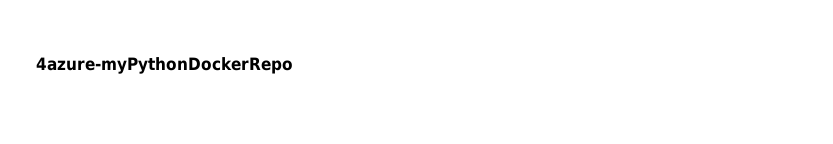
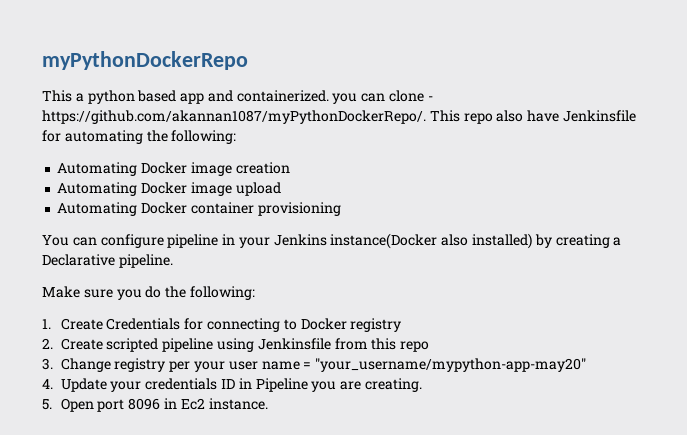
[36,57,293,74] 4azure-myPythonDockerRepo -> [42,51,248,70] [42,90,433,104] [42,110,636,124] [42,130,237,144] [57,162,290,176] [57,182,281,196] [57,202,341,216] [42,233,622,249] [42,254,173,268] [42,286,255,300] [42,318,402,332] [42,338,430,352] [42,358,587,372] [42,378,422,392] [42,398,268,412] myPythonDockerRepo // This a python based app and containerized. you can clone - https://github.com/akannan1087/myPythonDockerRepo/. This repo also have Jenkinsfile for automating the following: // Automating Docker image creation // Automating Docker image upload // Automating Docker container provisioning // You can configure pipeline in your Jenkins instance(Docker also installed) by creating a Declarative pipeline. // Make sure you do the following: // 1. Create Credentials for connecting to Docker registry // 2. Create scripted pipeline using Jenkinsfile from this repo // 3. Change registry per your user name = "your_username/mypython-app-may20" // 4. Update your credentials ID in Pipeline you are creating. // 5. Open port 8096 in Ec2 instance.

